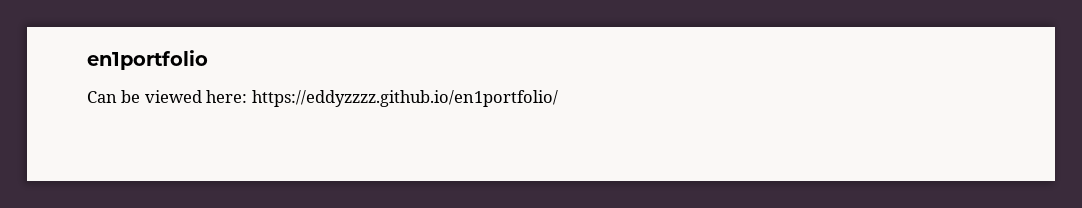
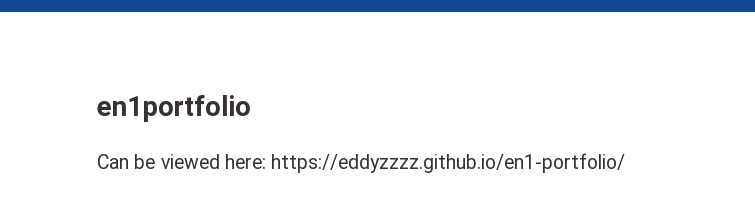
[251,90,558,107] https://eddyzzzz.github.io/en1portfolio/ -> [271,153,626,173] https://eddyzzzz.github.io/en1-portfolio/

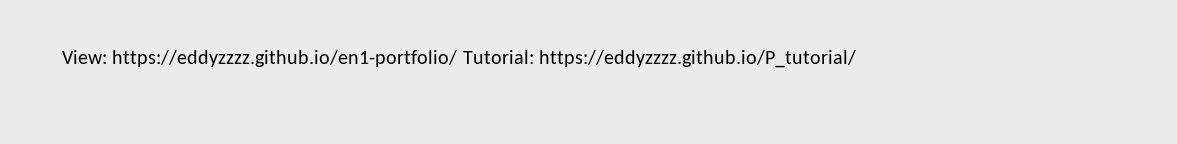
[97,95,251,122] [97,153,626,173] en1portfolio // Can be viewed here: https://eddyzzzz.github.io/en1-portfolio/ -> [62,50,857,68] View: https://eddyzzzz.github.io/en1-portfolio/ Tutorial: https://eddyzzzz.github.io/P_tutorial/

